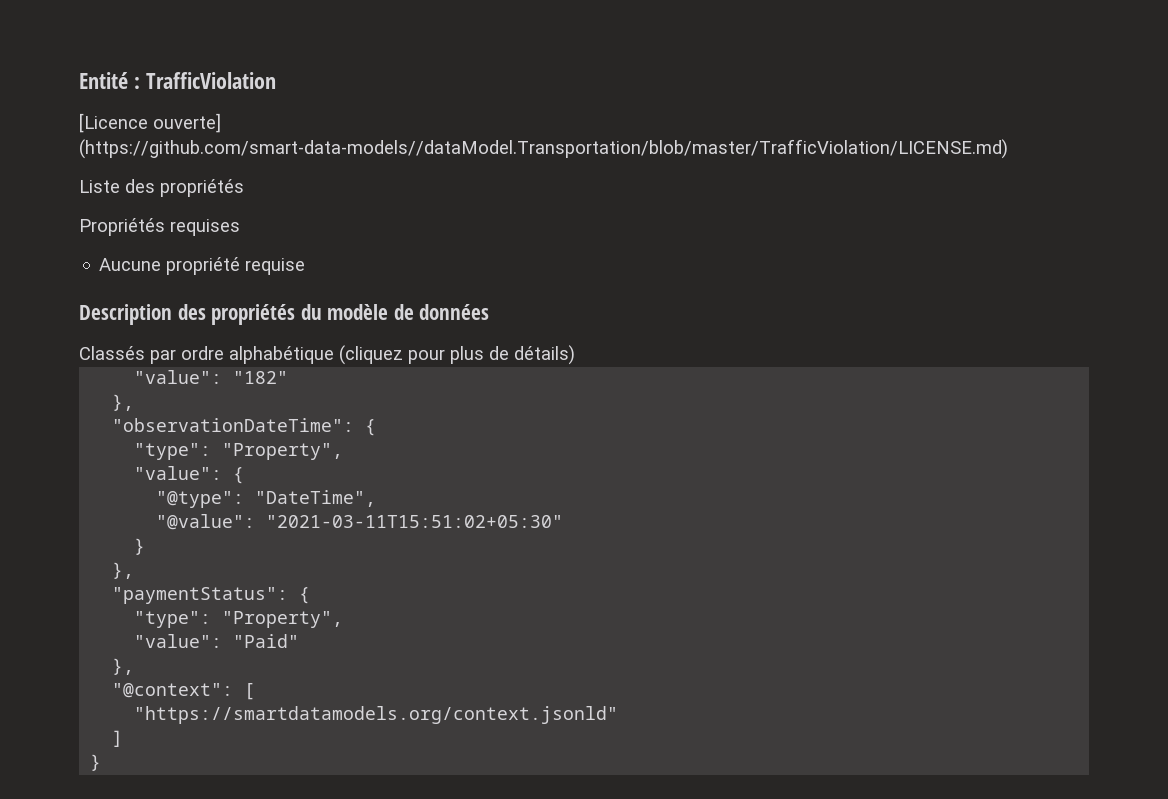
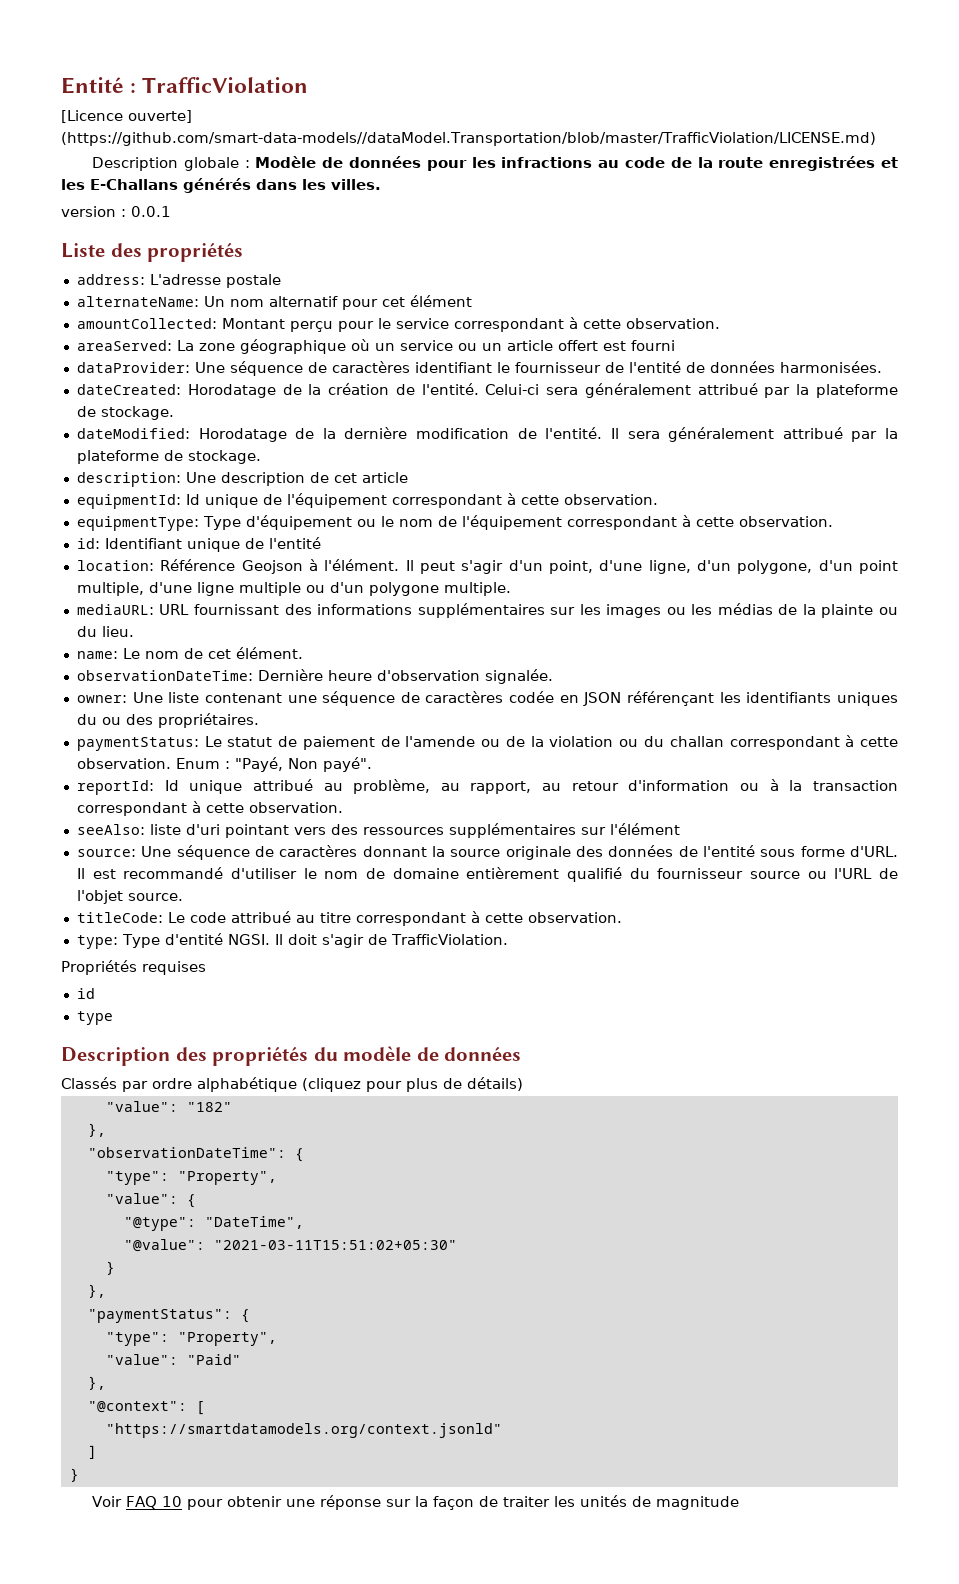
[79,179,244,197] Liste des propriétés -> [92,156,898,171] [61,178,381,193] [61,206,171,217] [61,243,244,262] [76,274,281,288] [76,295,472,310] [76,317,720,332] [76,339,675,354] [76,361,882,376] [76,383,899,398] [76,406,174,420] [76,427,898,442] [76,450,261,464] [76,472,408,487] [76,493,658,509] [76,515,833,531] [76,537,321,552] [76,559,899,574] [76,582,511,596] [76,603,898,618] [76,626,134,637] [76,647,303,659] [76,669,553,684] [76,691,898,706] [76,713,259,728] [76,735,898,751] [76,757,372,772] [76,779,898,795] [76,801,343,816] [76,823,680,838] [76,845,899,860] [76,867,898,882] [76,890,183,904] [76,911,622,926] [76,933,508,949] Description globale : Modèle de données pour les infractions au code de la route enregistrées et les E-Challans générés dans les villes. // version : 0.0.1 // Liste des propriétés // address: L'adresse postale // alternateName: Un nom alternatif pour cet élément // amountCollected: Montant perçu pour le service correspondant à cette observation. // areaServed: La zone géographique où un service ou un article offert est fourni // dataProvider: Une séquence de caractères identifiant le fournisseur de l'entité de données harmonisées. // dateCreated: Horodatage de la création de l'entité. Celui-ci sera généralement attribué par la plateforme de stockage. // dateModified: Horodatage de la dernière modification de l'entité. Il sera généralement attribué par la plateforme de stockage. // description: Une description de cet article // equipmentId: Id unique de l'équipement correspondant à cette observation. // equipmentType: Type d'équipement ou le nom de l'équipement correspondant à cette observation. // id: Identifiant unique de l'entité // location: Référence Geojson à l'élément. Il peut s'agir d'un point, d'une ligne, d'un polygone, d'un point multiple, d'une ligne multiple ou d'un polygone multiple. // mediaURL: URL fournissant des informations supplémentaires sur les images ou les médias de la plainte ou du lieu. // name: Le nom de cet élément. // observationDateTime: Dernière heure d'observation signalée. // owner: Une liste contenant une séquence de caractères codée en JSON référençant les identifiants uniques du ou des propriétaires. // paymentStatus: Le statut de paiement de l'amende ou de la violation ou du challan correspondant à cette observation. Enum : "Payé, Non payé". // reportId: Id unique attribué au problème, au rapport, au retour d'information ou à la transaction correspondant à cette observation. // seeAlso: liste d'uri pointant vers des ressources supplémentaires sur l'élément // source: Une séquence de caractères donnant la source originale des données de l'entité sous forme d'URL. Il est recommandé d'utiliser le nom de domaine entièrement qualifié du fournisseur source ou l'URL de l'objet source. // titleCode: Le code attribué au titre correspondant à cette observation. // type: Type d'entité NGSI. Il doit s'agir de TrafficViolation.
[99,257,306,275] Aucune propriété requise -> [76,988,95,999] [76,1011,113,1025] id // type
(102, 762) none -> [92,1495,740,1510] // Voir FAQ 10 pour obtenir une réponse sur la façon de traiter les unités de magnitude

